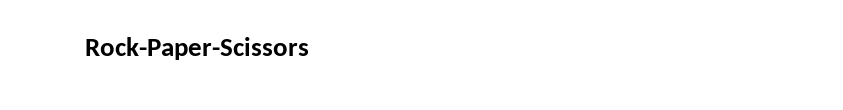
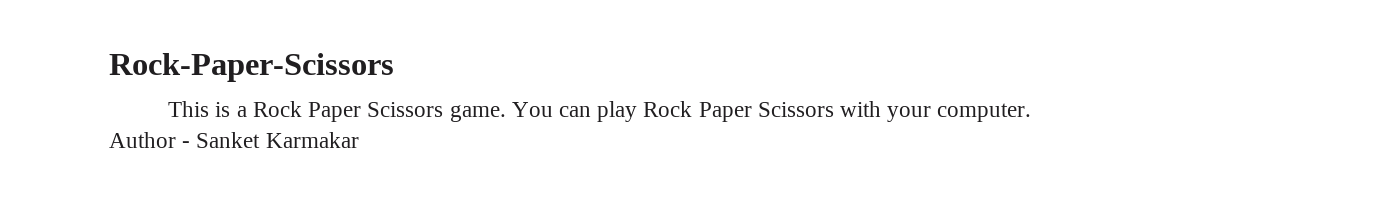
(309, 48) none -> [168,101,1032,122] [109,132,359,148] // This is a Rock Paper Scissors game. You can play Rock Paper Scissors with your computer. // Author - Sanket Karmakar

